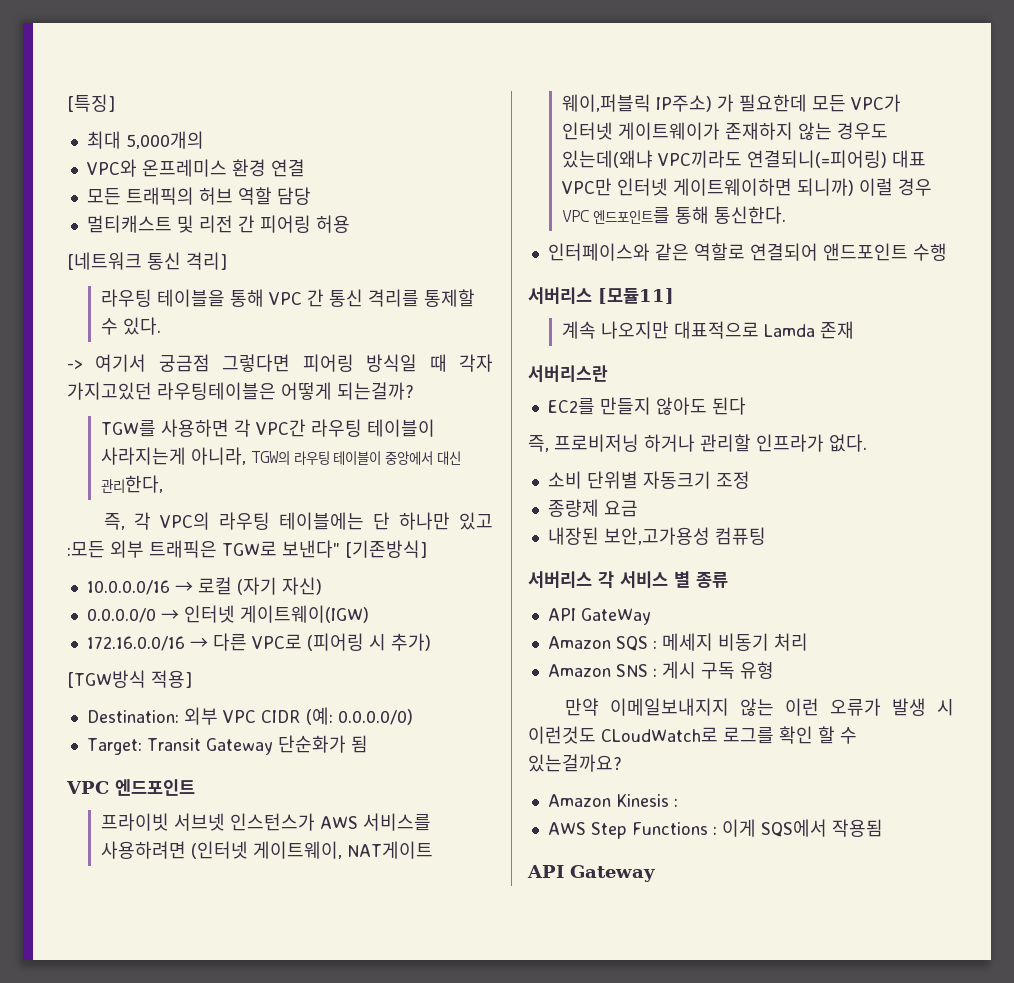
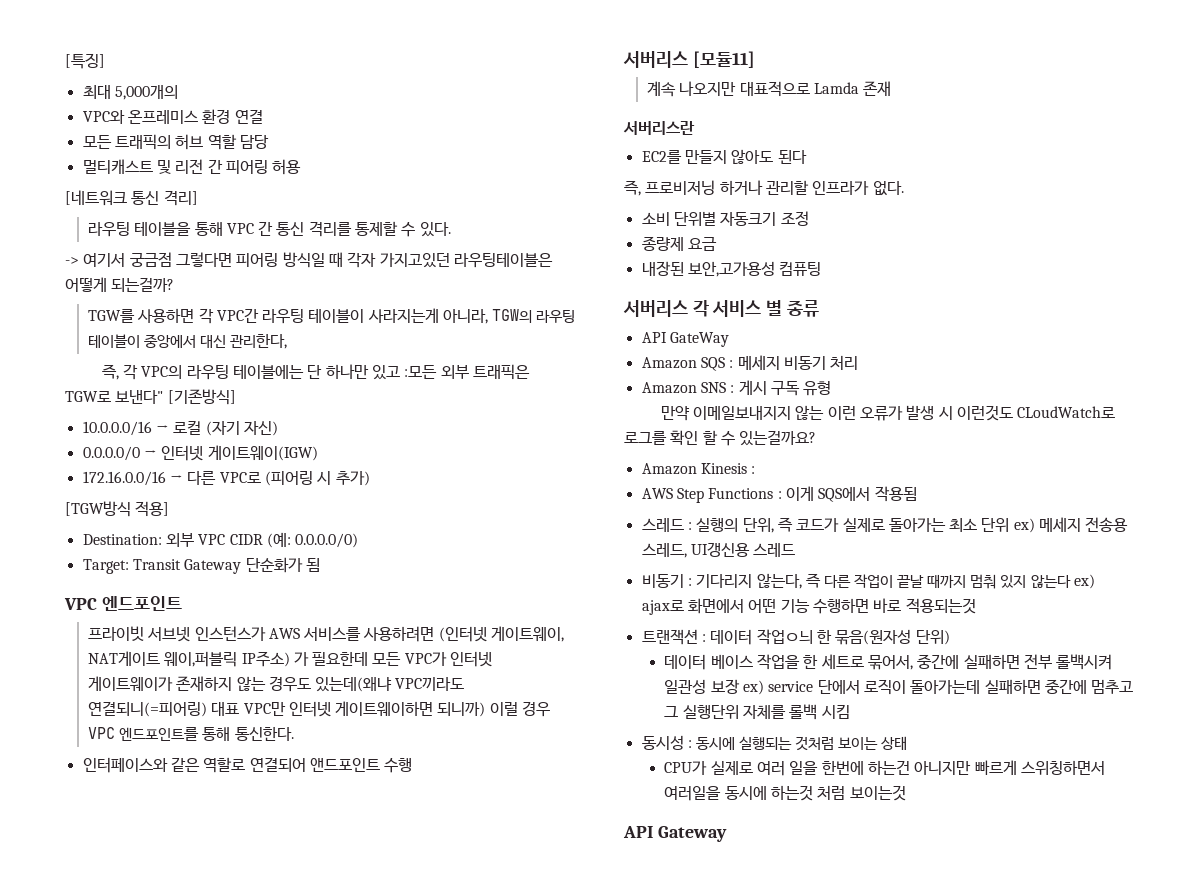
(883, 828) none -> [641,517,1129,533] [641,542,796,558] [641,573,1095,589] [641,598,976,615] [641,629,950,645] [664,654,1113,670] [664,679,1134,695] [664,704,850,720] [641,735,908,751] [664,760,1106,776] [664,785,906,801] // 스레드 : 실행의 단위, 즉 코드가 실제로 돌아가는 최소 단위 ex) 메세지 전송용 스레드, UI갱신용 스레드 // 비동기 : 기다리지 않는다, 즉 다른 작업이 끝날 때까지 멈춰 있지 않는다 ex) ajax로 화면에서 어떤 기능 수행하면 바로 적용되는것 // 트랜잭션 : 데이터 작업ㅇ늬 한 묶음(원자성 단위) // 데이터 베이스 작업을 한 세트로 묶어서, 중간에 실패하면 전부 롤백시켜 일관성 보장 ex) service 단에서 로직이 돌아가는데 실패하면 중간에 멈추고 그 실행단위 자체를 롤백 시킴 // 동시성 : 동시에 실행되는 것처럼 보이는 상태 // CPU가 실제로 여러 일을 한번에 하는건 아니지만 빠르게 스위칭하면서 여러일을 동시에 하는것 처럼 보이는것

